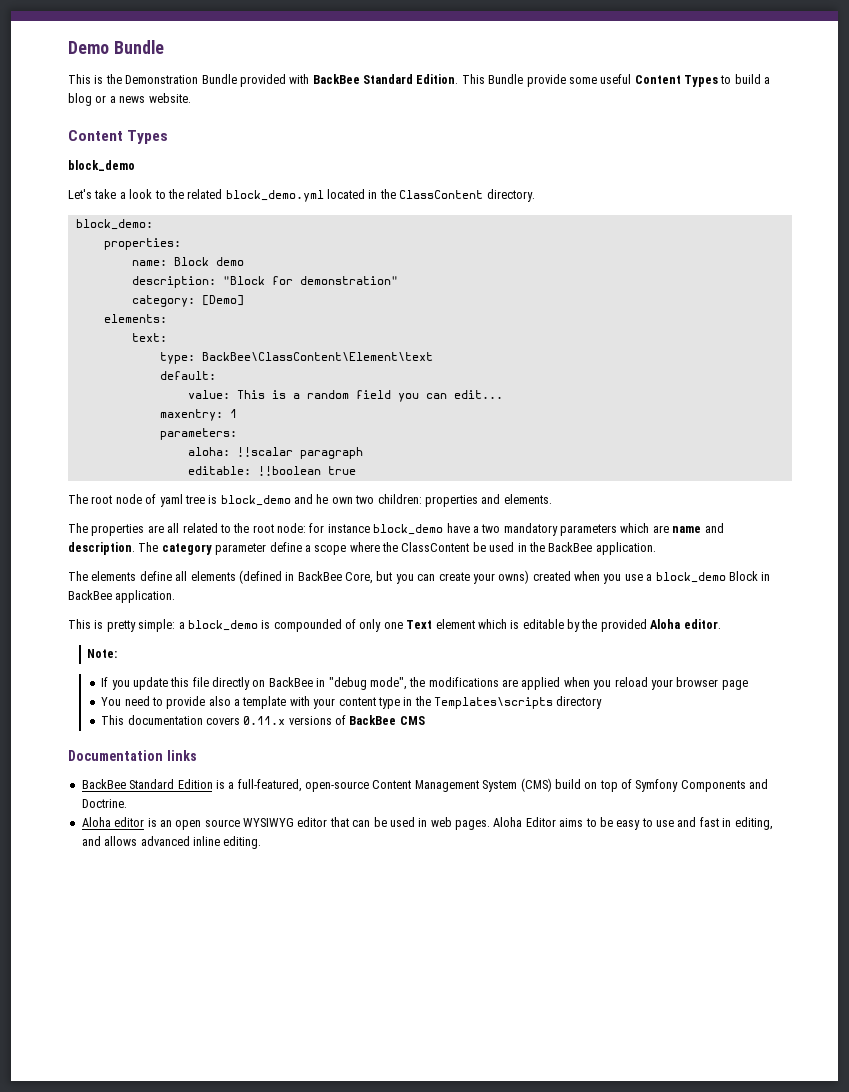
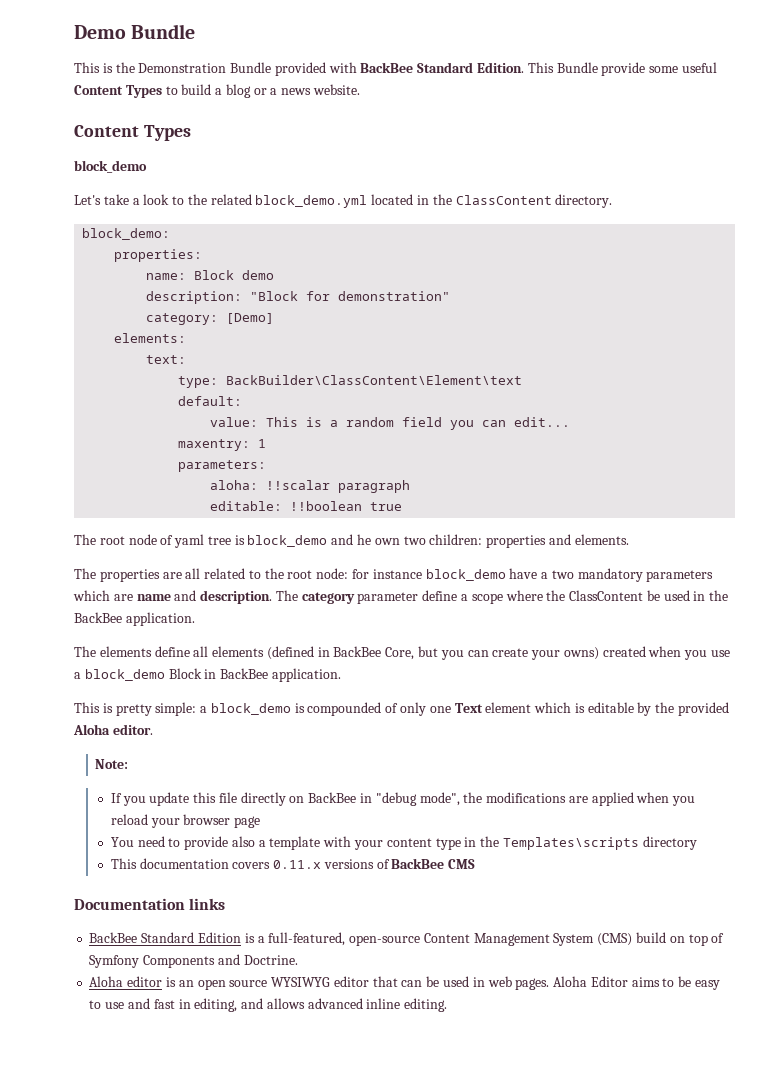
[201,352,433,361] BackBee\ClassContent\Element\text -> [226,375,523,385] BackBuilder\ClassContent\Element\text

